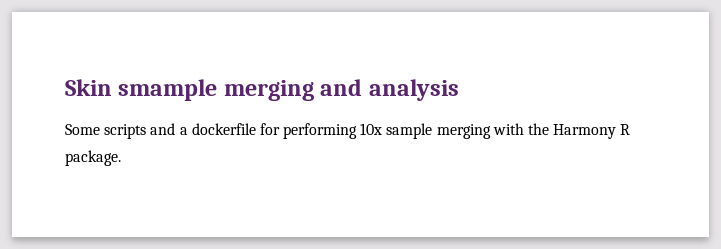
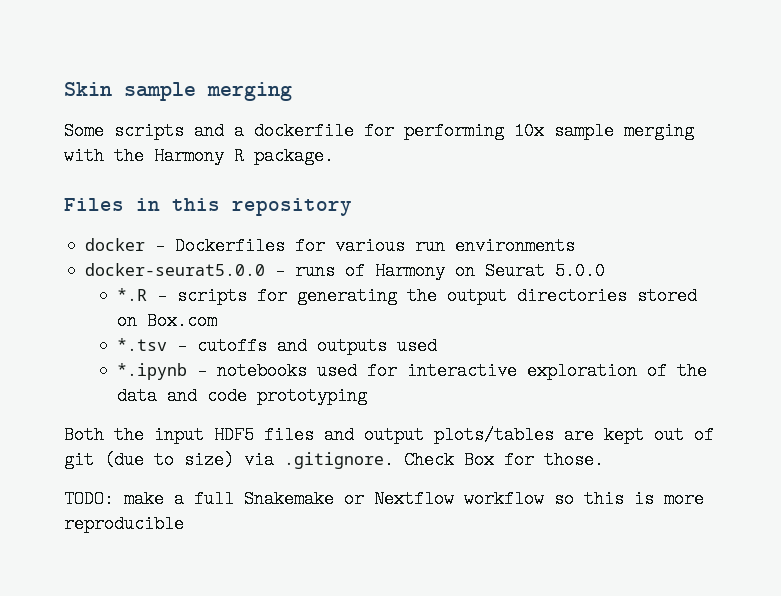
[118,79,459,101] smample merging and analysis -> [124,82,292,101] sample merging
(121, 158) none -> [64,198,352,216] [85,237,576,255] [85,262,606,280] [117,287,698,305] [117,312,218,330] [117,337,438,355] [117,362,708,380] [117,387,368,405] [64,426,714,444] [64,451,604,469] [64,490,704,508] [64,515,184,533] // Files in this repository // docker - Dockerfiles for various run environments // docker-seurat5.0.0 - runs of Harmony on Seurat 5.0.0 // *.R - scripts for generating the output directories stored on Box.com // *.tsv - cutoffs and outputs used // *.ipynb - notebooks used for interactive exploration of the data and code prototyping // Both the input HDF5 files and output plots/tables are kept out of git (due to size) via .gitignore. Check Box for those. // TODO: make a full Snakemake or Nextflow workflow so this is more reproducible

